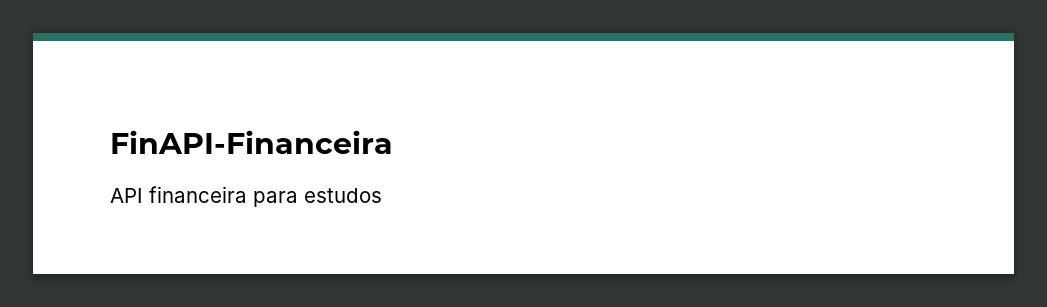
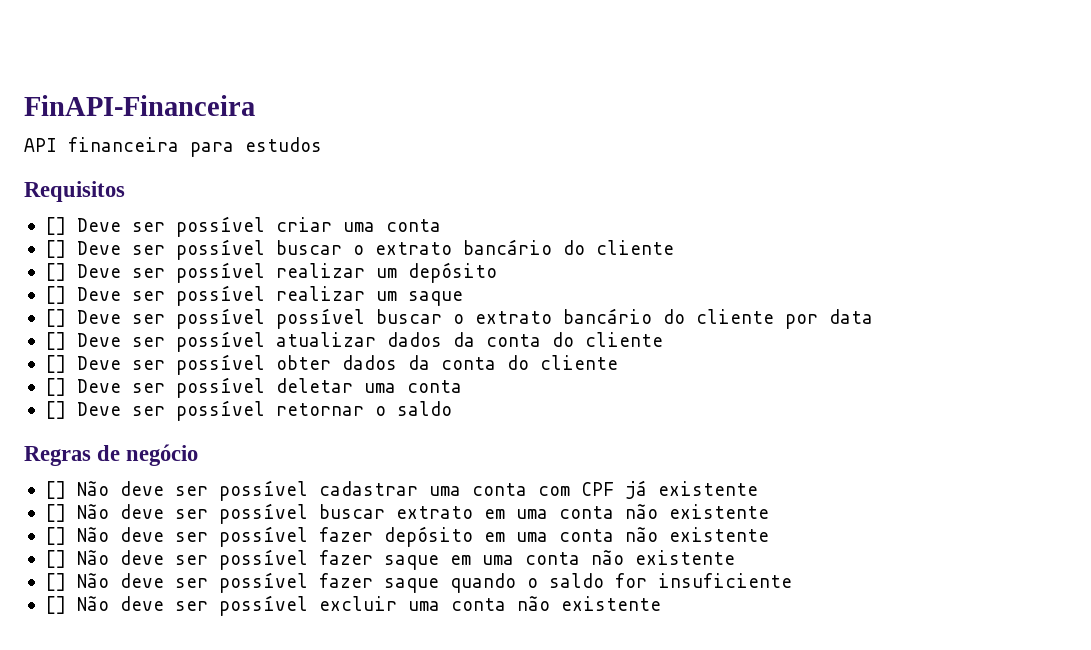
(382, 195) none -> [24,181,125,202] [44,216,441,237] [44,239,674,260] [44,262,497,283] [44,285,463,306] [44,308,873,329] [44,331,663,352] [44,354,618,375] [44,377,462,398] [44,400,452,421] [24,444,199,466] [44,480,758,501] [44,503,769,524] [44,526,769,547] [44,549,735,570] [44,572,792,593] [44,595,661,616] // Requisitos // [] Deve ser possível criar uma conta // [] Deve ser possível buscar o extrato bancário do cliente // [] Deve ser possível realizar um depósito // [] Deve ser possível realizar um saque // [] Deve ser possível possível buscar o extrato bancário do cliente por data // [] Deve ser possível atualizar dados da conta do cliente // [] Deve ser possível obter dados da conta do cliente // [] Deve ser possível deletar uma conta // [] Deve ser possível retornar o saldo // Regras de negócio // [] Não deve ser possível cadastrar uma conta com CPF já existente // [] Não deve ser possível buscar extrato em uma conta não existente // [] Não deve ser possível fazer depósito em uma conta não existente // [] Não deve ser possível fazer saque em uma conta não existente // [] Não deve ser possível fazer saque quando o saldo for insuficiente // [] Não deve ser possível excluir uma conta não existente

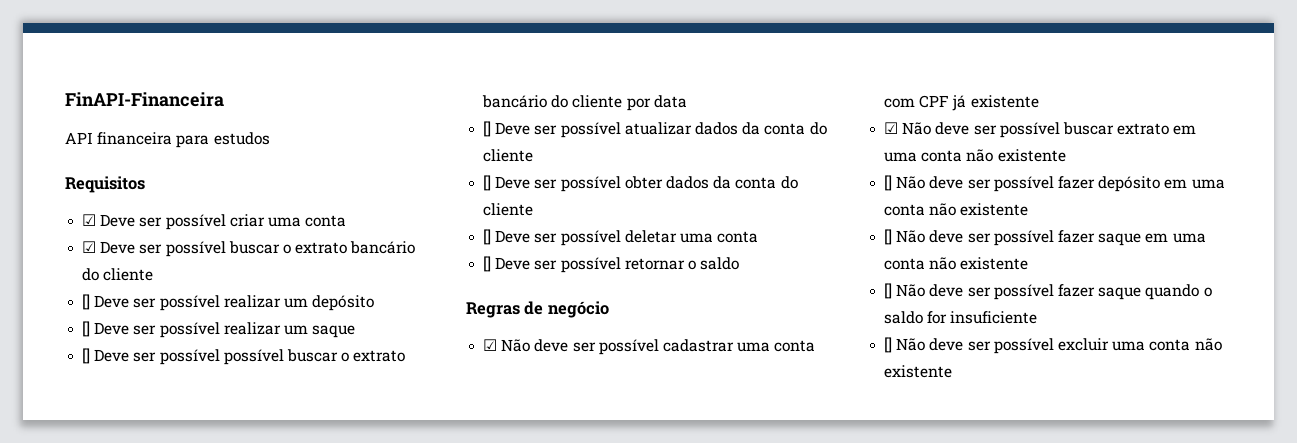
[44,217,66,235] [] -> [82,214,97,226] ☑
[44,240,66,258] [] -> [82,241,97,253] ☑
[44,481,66,499] [] -> [483,339,498,351] ☑
[44,504,66,522] [] -> [884,122,899,134] ☑

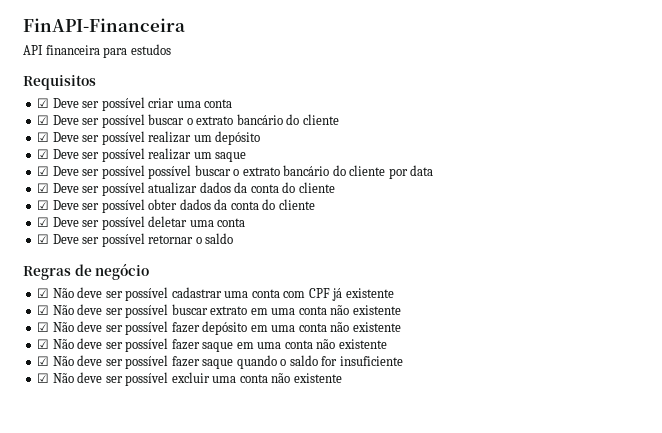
[82,294,91,310] [] -> [37,132,50,142] ☑
[82,321,91,337] [] -> [37,149,50,159] ☑
[82,348,91,364] [] -> [37,166,50,176] ☑
[483,121,492,137] [] -> [37,183,50,193] ☑
[483,175,492,191] [] -> [37,200,50,210] ☑
[483,229,492,245] [] -> [37,217,50,227] ☑
[483,256,492,272] [] -> [37,234,50,244] ☑
[884,175,893,191] [] -> [37,322,50,332] ☑
[884,229,893,245] [] -> [37,339,50,349] ☑
[884,283,893,299] [] -> [37,356,50,366] ☑
[884,337,893,353] [] -> [37,373,50,383] ☑

